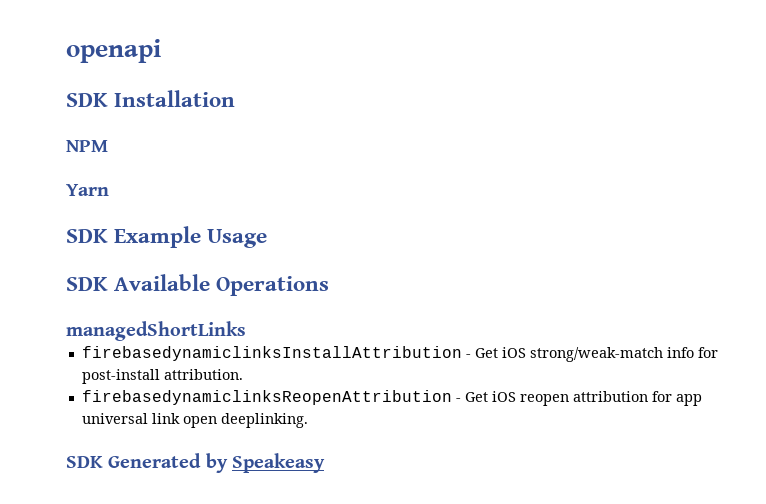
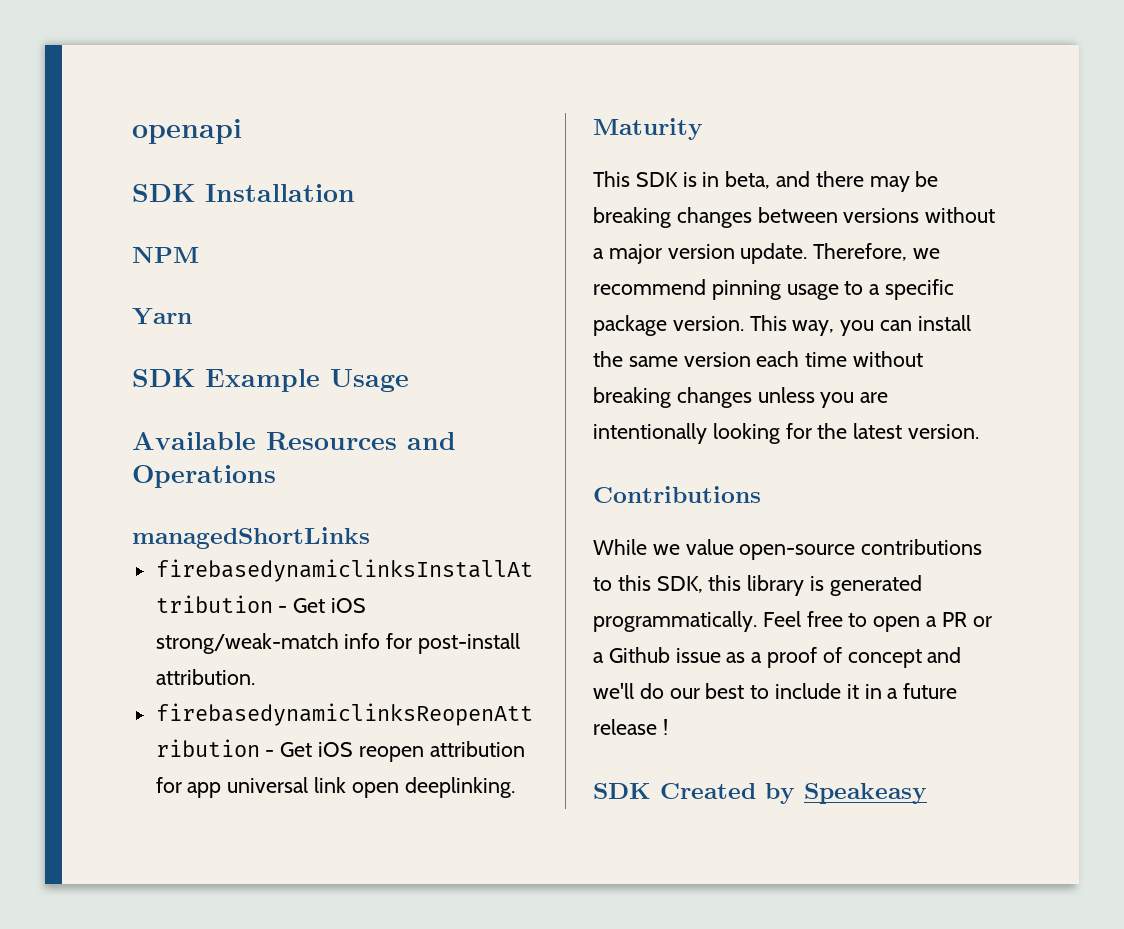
[66,274,211,291] SDK Available -> [132,432,456,450] Available Resources and
[66,453,202,468] SDK Generated -> [593,118,703,140] [593,171,939,192] [593,207,996,228] [593,243,941,264] [593,279,955,300] [593,315,971,336] [593,351,924,367] [593,387,889,408] [593,423,980,444] [593,486,761,503] [593,539,983,560] [593,575,922,596] [593,611,992,632] [593,647,962,668] [593,683,958,699] [593,719,668,735] [593,783,756,799] Maturity // This SDK is in beta, and there may be breaking changes between versions without a major version update. Therefore, we recommend pinning usage to a specific package version. This way, you can install the same version each time without breaking changes unless you are intentionally looking for the latest version. // Contributions // While we value open-source contributions to this SDK, this library is generated programmatically. Feel free to open a PR or a Github issue as a proof of concept and we'll do our best to include it in a future release ! // SDK Created

